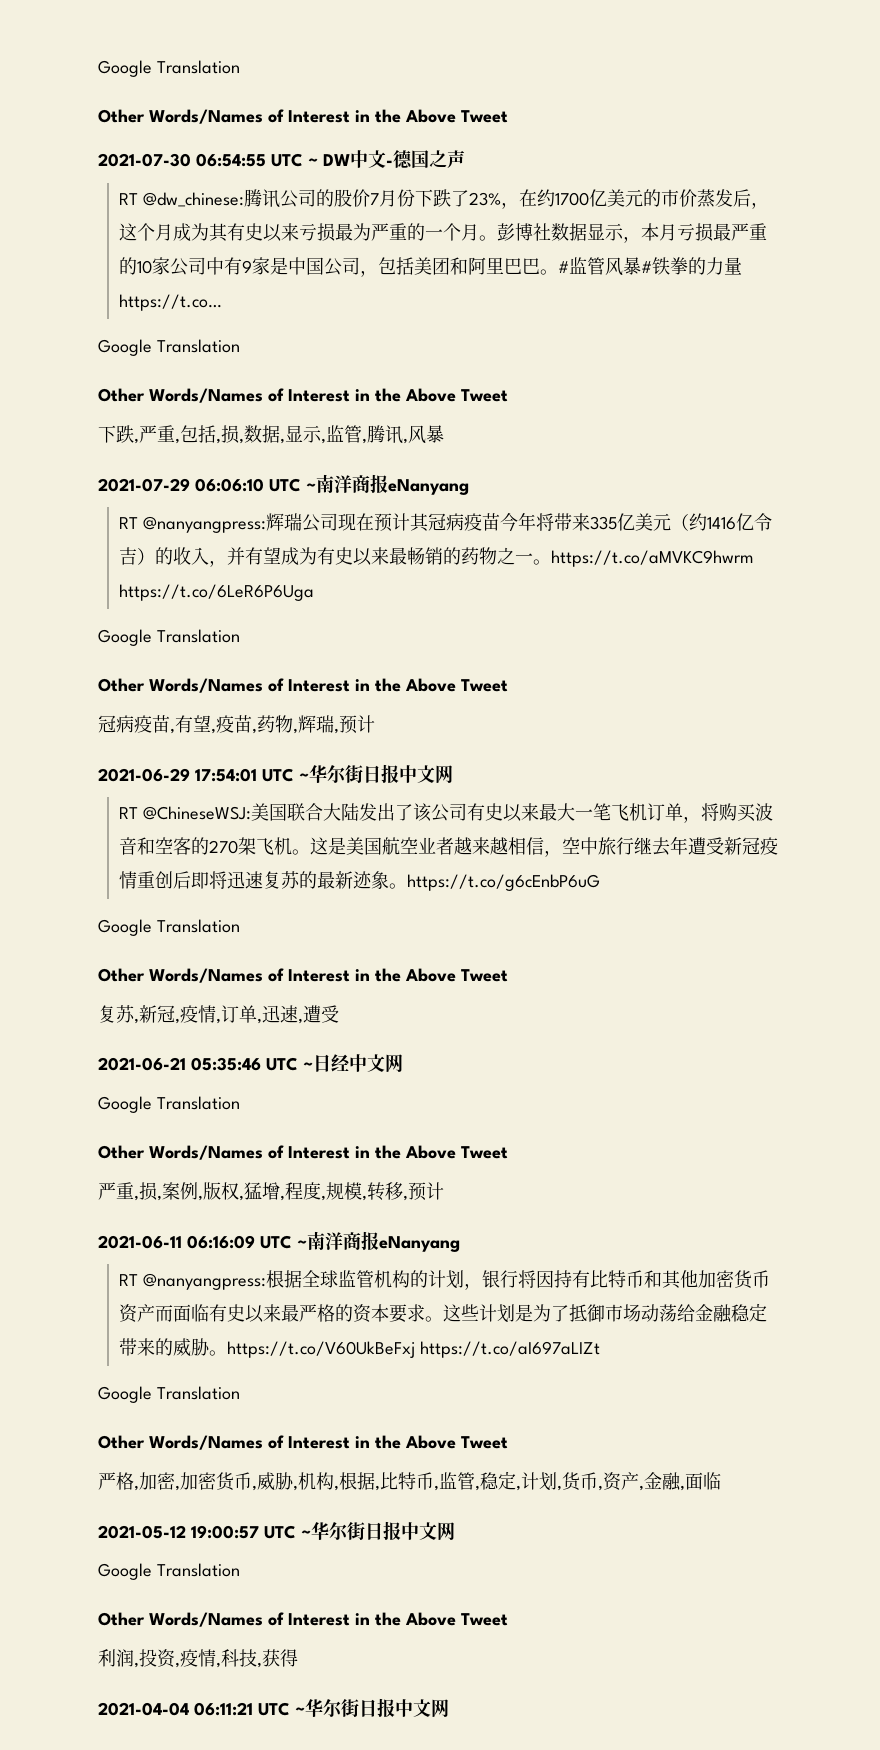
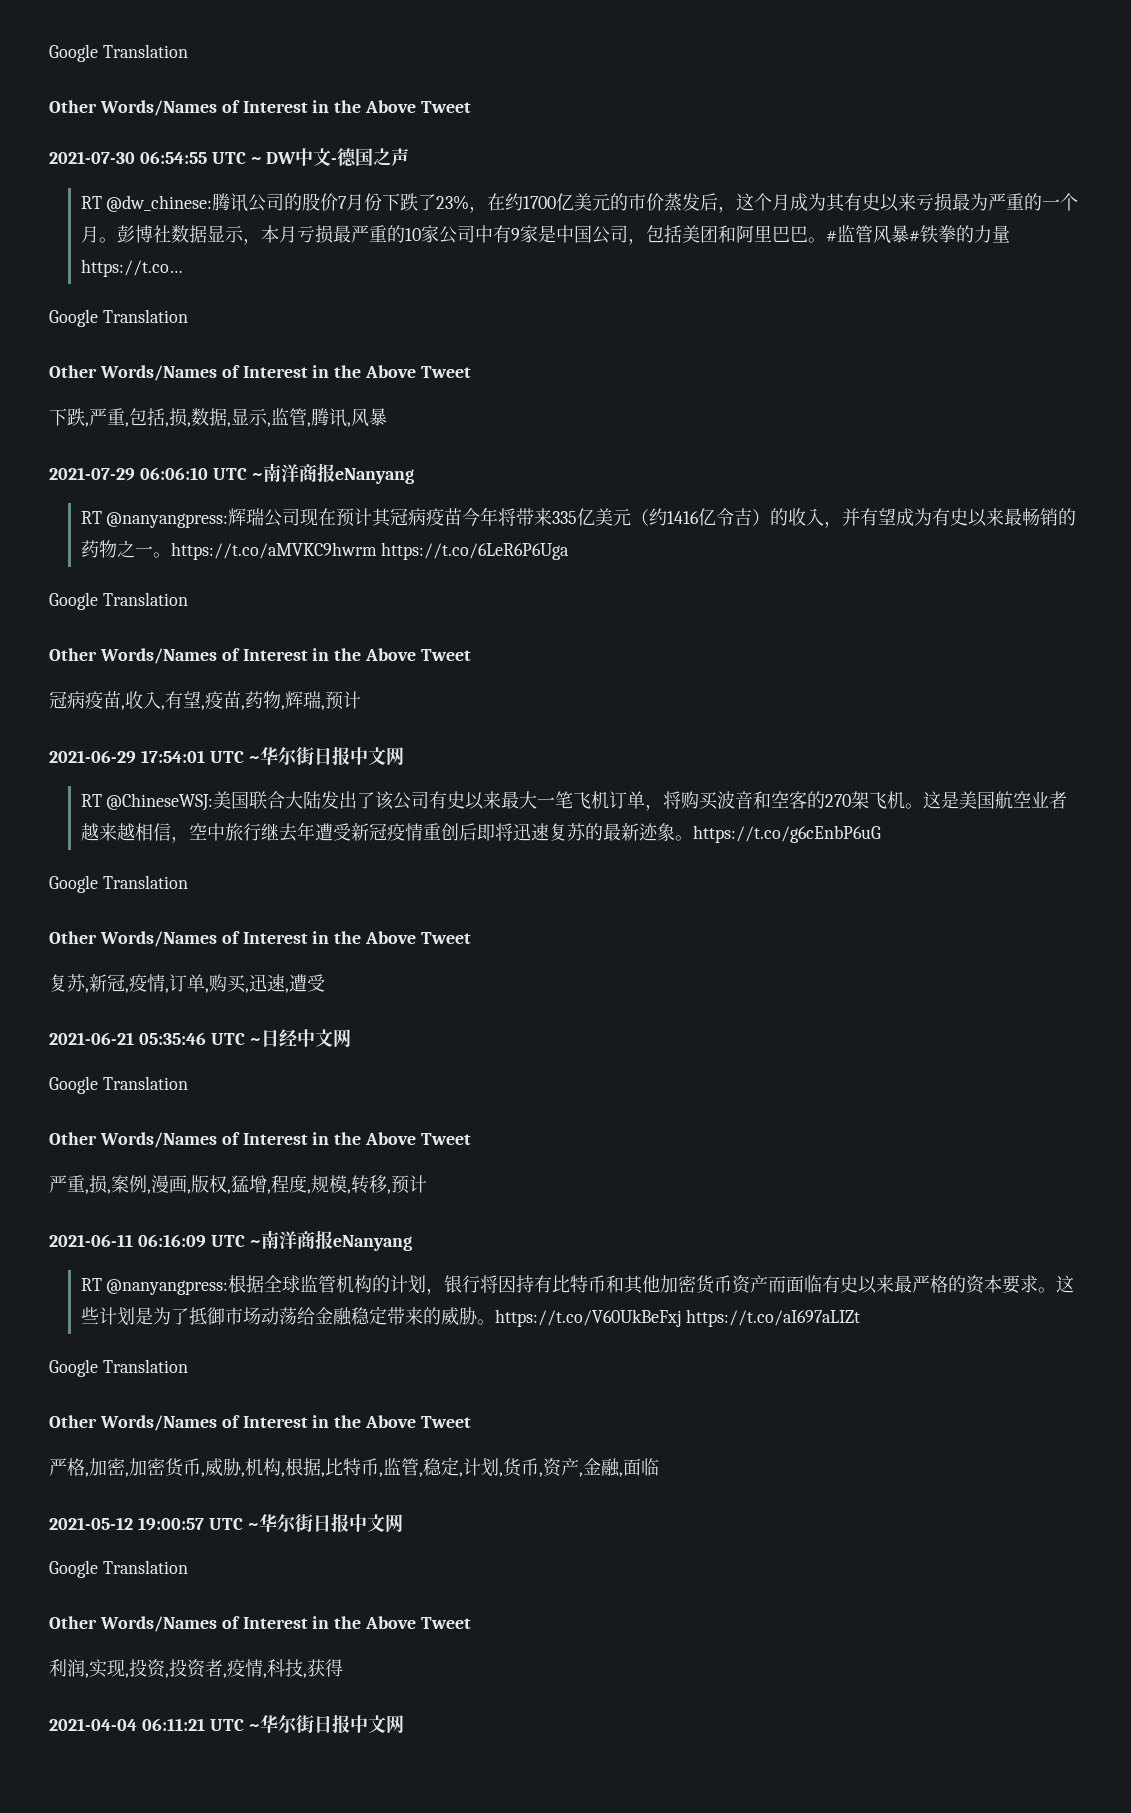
(175, 731) none -> [125,691,165,710] 收入,
(262, 1021) none -> [209,974,249,993] 购买,
(203, 1198) none -> [151,1175,191,1194] 漫画,
[139,1649,176,1668] 投资 -> [89,1659,223,1678] 实现,投资,投资者

